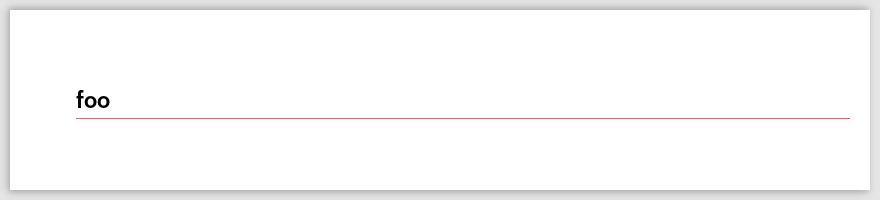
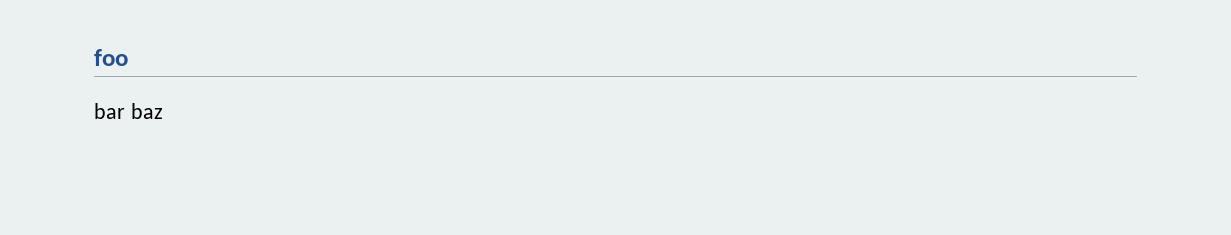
(110, 99) none -> [94,103,163,119] // bar baz

